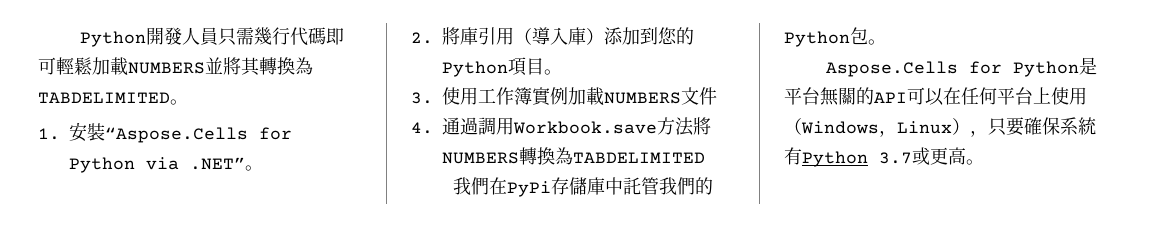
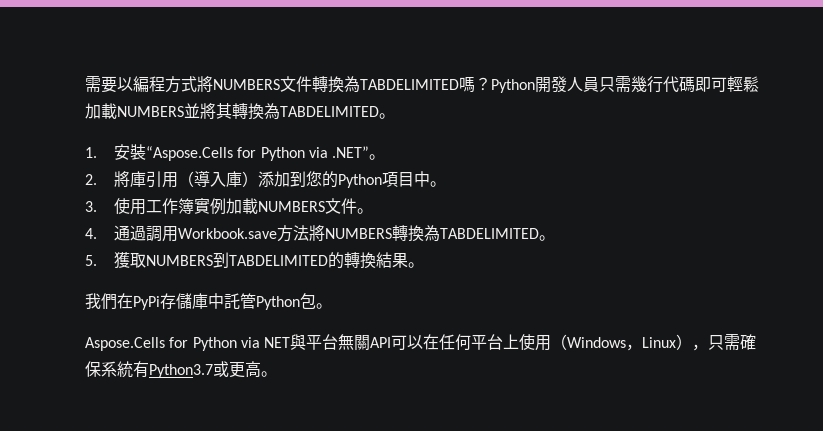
(79, 39) none -> [85,76,491,93] 需要以編程方式將NUMBERS文件轉換為TABDELIMITED嗎？
(544, 66) none -> [413,171,430,187] 中
(717, 96) none -> [356,208,373,214] 。
(705, 157) none -> [538,235,555,241] [85,252,424,269] 。 // 5.獲取NUMBERS到TABDELIMITED的轉換結果。
[658,177,713,195] 我們的 -> (256, 301) none
[1078,57,1097,75] 是 -> [240,334,307,350] via NET與
[856,87,874,105] 的 -> (371, 343) none
[1006,117,1024,136] 要 -> [724,334,741,350] 需
[802,151,912,167] Python 3.7 -> [149,364,213,378] Python3.7

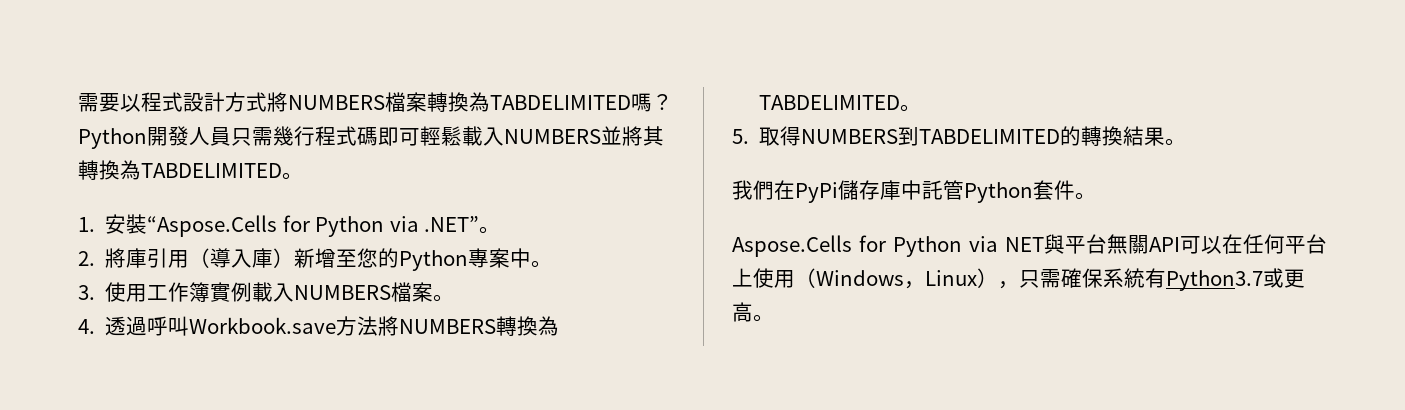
[133,76,165,92] 編程 -> [141,92,225,112] 程式設計
[280,76,312,92] 文件 -> [385,92,427,112] 檔案
[663,76,679,93] 代 -> [315,126,357,146] 程式
[85,103,117,119] 加載 -> [462,126,504,146] 載入
[257,171,306,187] 添加到 -> [294,248,358,268] 新增至
[381,172,414,187] 項目 -> [468,248,511,268] 專案
[225,198,357,214] 加載NUMBERS文件 -> [252,282,434,302] 載入NUMBERS檔案
[113,225,178,242] 通過調用 -> [105,316,190,336] 透過呼叫
[113,252,146,269] 獲取 -> [759,126,802,146] 取得
[160,293,192,309] 存儲 -> [838,180,880,200] 儲存
[300,293,316,309] 包 -> [1033,180,1075,200] 套件

